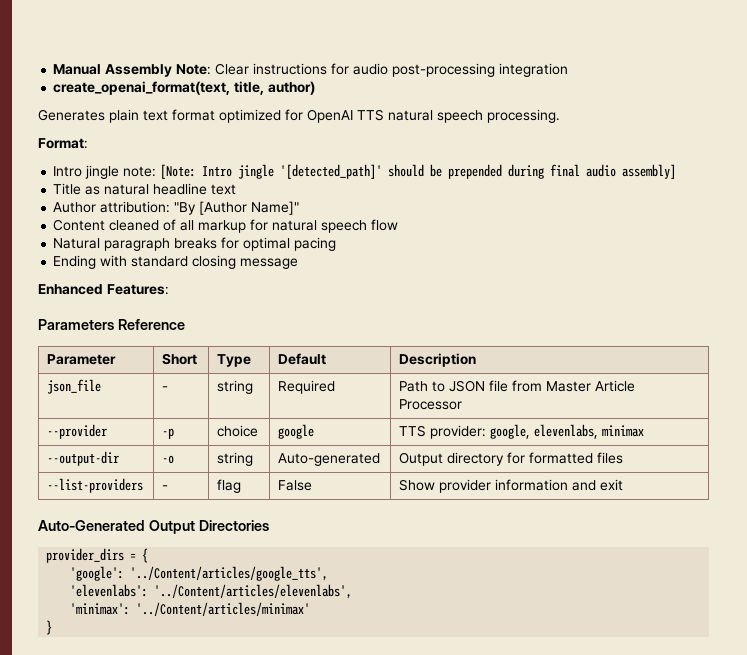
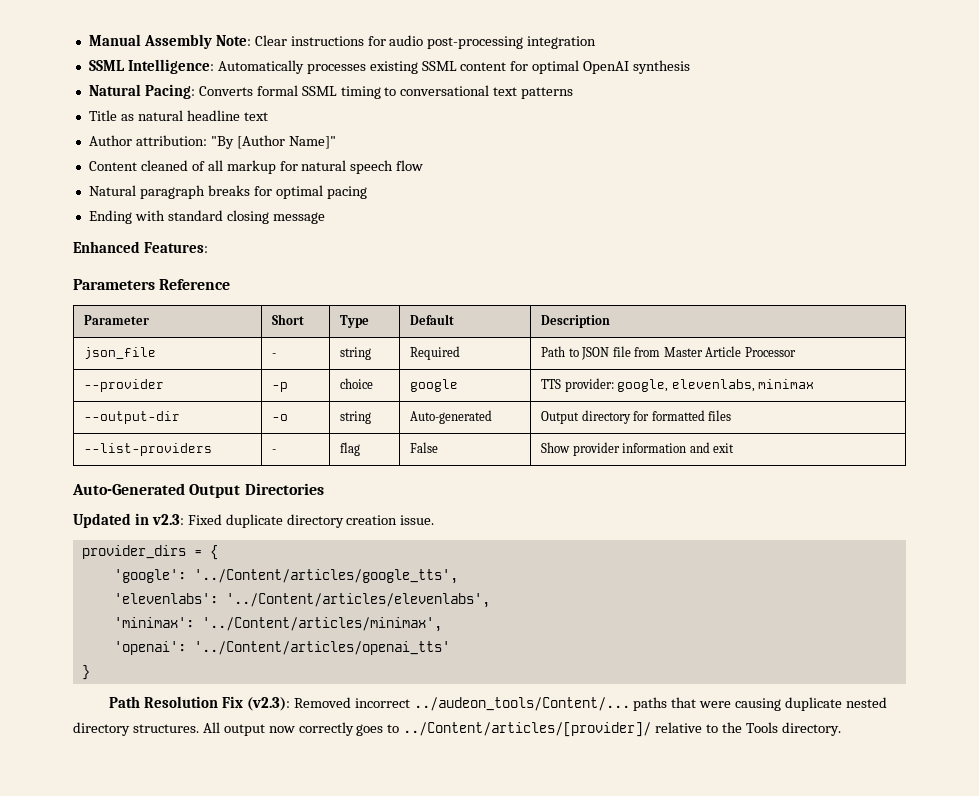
[53,81,316,95] [38,109,560,123] [38,138,88,149] [53,164,677,179] create_openai_format(text, title, author) // Generates plain text format optimized for OpenAI TTS natural speech processing. // Format: // Intro jingle note: [Note: Intro jingle '[detected_path]' should be prepended during final audio assembly] -> [88,59,691,74] [88,84,574,99] SSML Intelligence: Automatically processes existing SSML content for optimal OpenAI synthesis // Natural Pacing: Converts formal SSML timing to conversational text patterns
(269, 525) none -> [73,513,435,528] // Updated in v2.3: Fixed duplicate directory creation issue.
[136,602,311,616] [46,620,53,635] '../Content/articles/minimax' // } -> [201,617,442,632] [113,641,450,655] [81,665,90,680] [109,696,888,711] [73,722,841,737] '../Content/articles/minimax', // 'openai': '../Content/articles/openai_tts' // } // Path Resolution Fix (v2.3): Removed incorrect ../audeon_tools/Content/... paths that were causing duplicate nested directory structures. All output now correctly goes to ../Content/articles/[provider]/ relative to the Tools directory.

